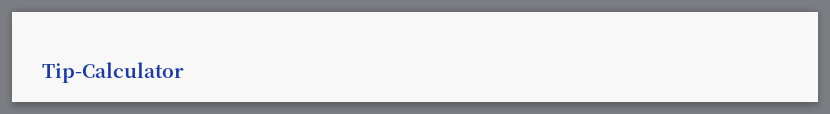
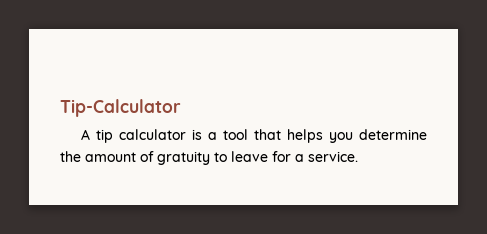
(184, 72) none -> [80,129,427,143] [60,151,358,165] // A tip calculator is a tool that helps you determine the amount of gratuity to leave for a service.

